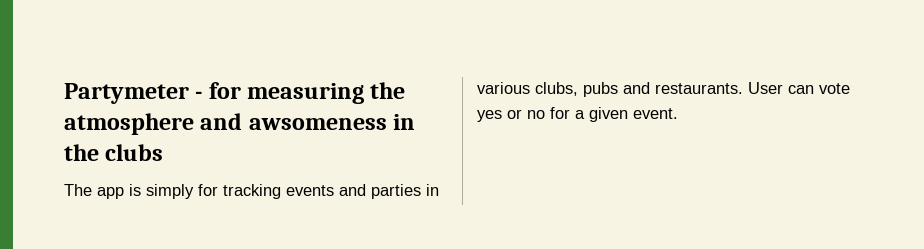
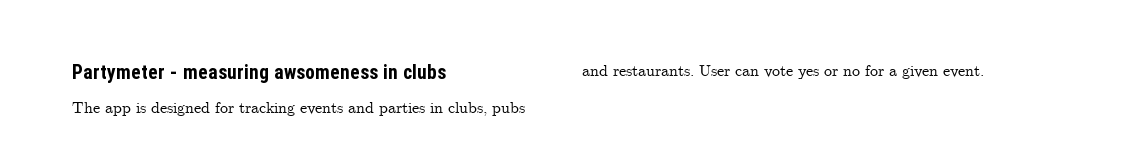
[208,82,406,104] [64,113,243,135] for measuring the atmosphere and -> [182,64,269,83] measuring
[64,144,99,161] the -> (399, 71) none
[146,184,194,199] simply -> [151,102,210,116] designed
[477,82,530,94] various -> (443, 108) none

